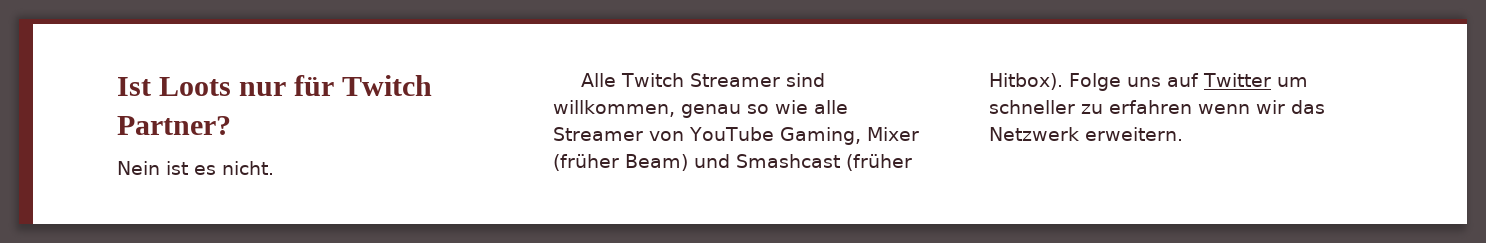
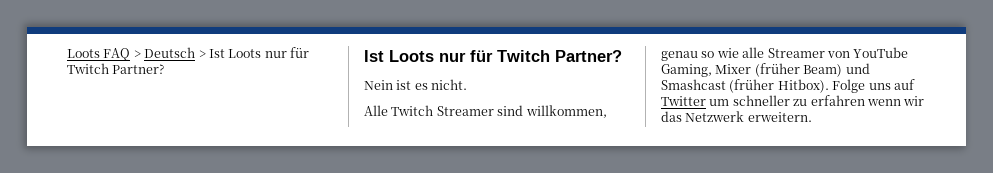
(117, 86) none -> [67,47,309,61] [67,63,165,74] Loots FAQ > Deutsch > Ist Loots nur für Twitch Partner? //

